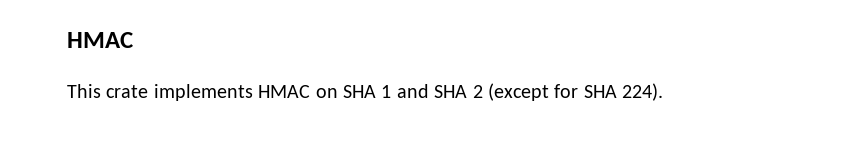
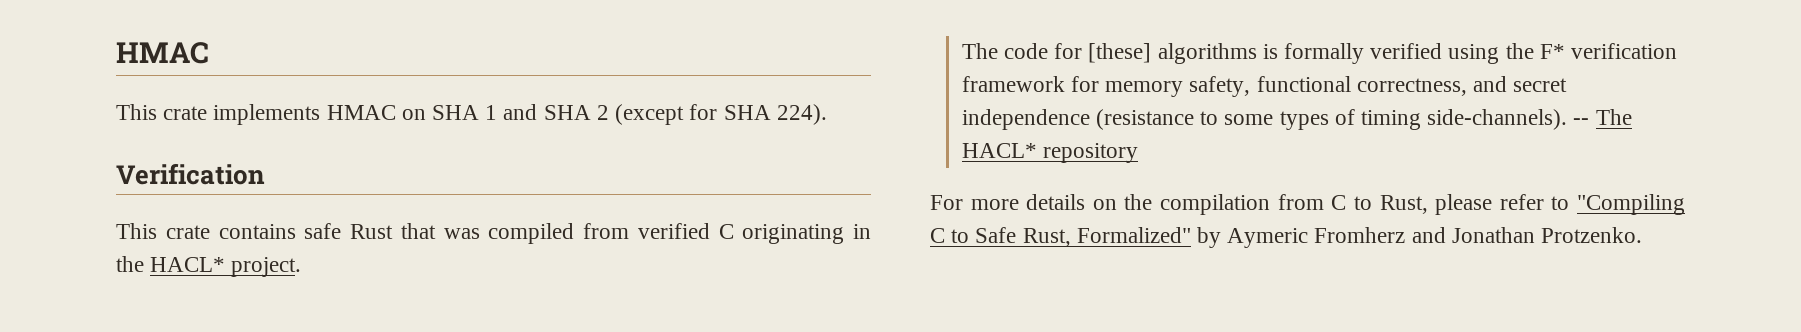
(664, 92) none -> [116,163,265,185] [116,223,871,244] [116,256,302,277] [961,43,1678,64] [961,76,1568,97] [961,109,1632,130] [961,143,1138,163] [930,194,1686,215] [930,227,1643,248] // Verification // This crate contains safe Rust that was compiled from verified C originating in the HACL* project. // The code for [these] algorithms is formally verified using the F* verification framework for memory safety, functional correctness, and secret independence (resistance to some types of timing side-channels). -- The HACL* repository // For more details on the compilation from C to Rust, please refer to "Compiling C to Safe Rust, Formalized" by Aymeric Fromherz and Jonathan Protzenko.

